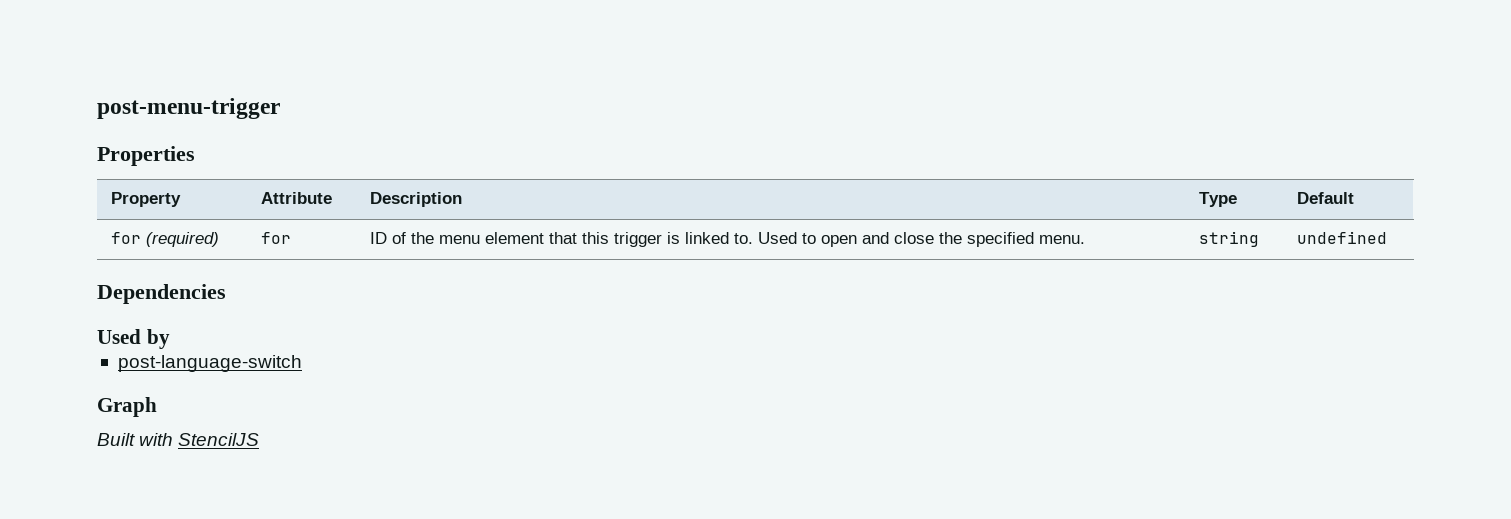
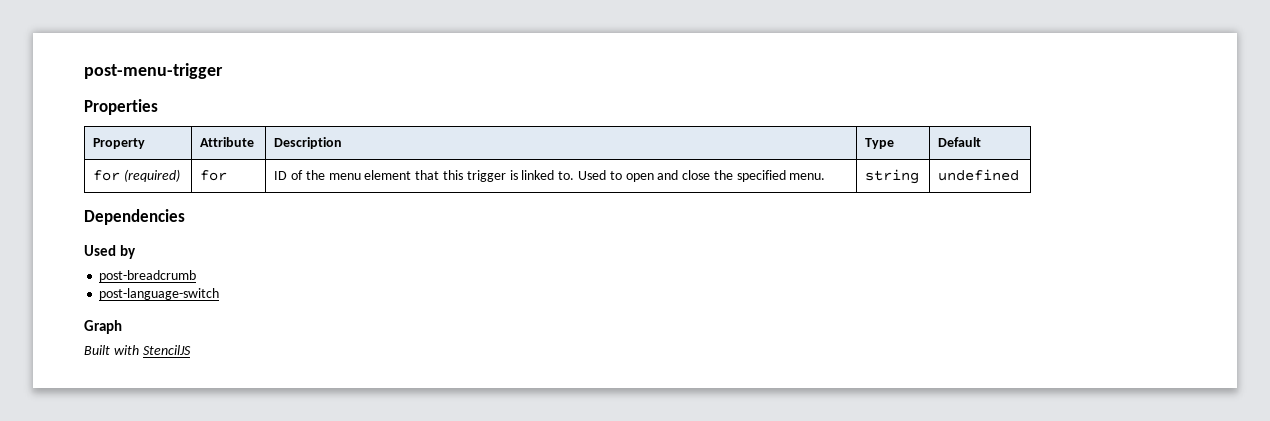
(170, 339) none -> [99,270,197,282] // post-breadcrumb

